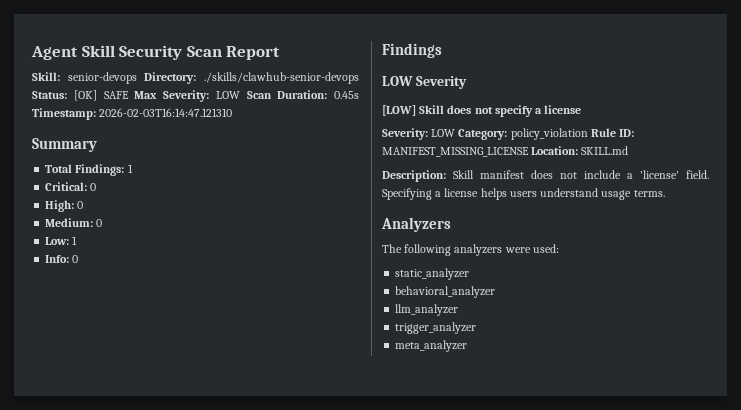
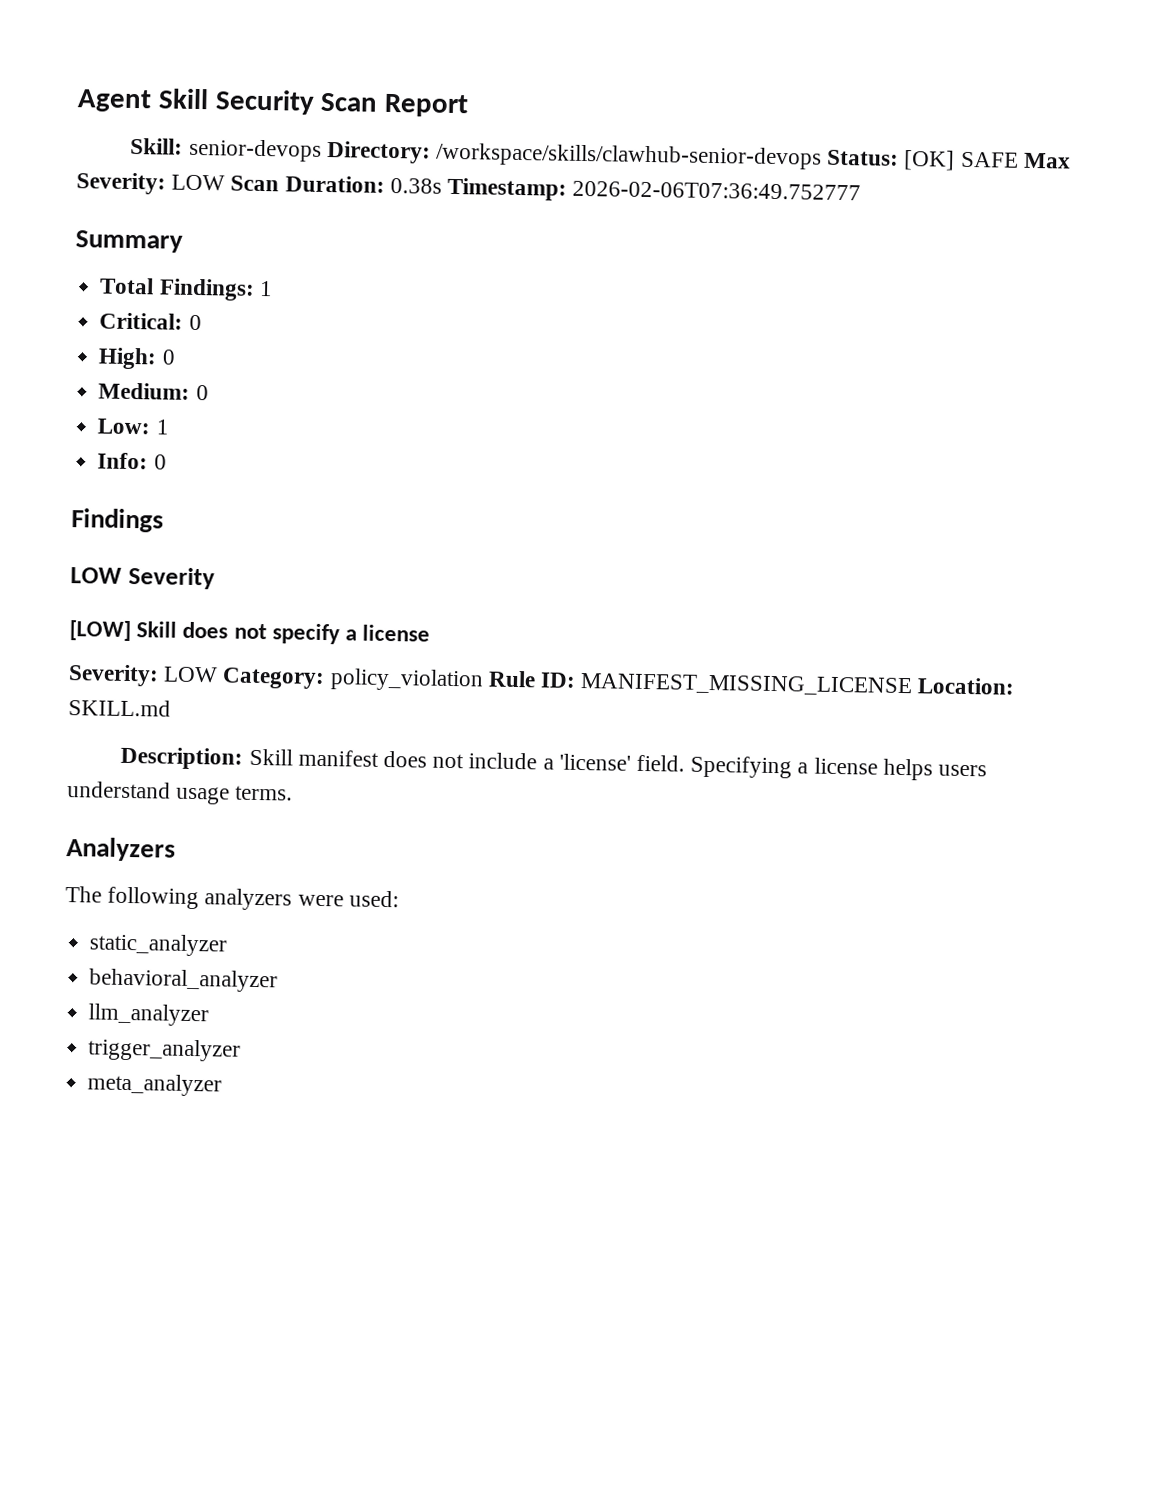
[203,72,359,84] ./skills/clawhub-senior-devops -> [434,142,822,170] /workspace/skills/clawhub-senior-devops
[334,91,359,99] [32,108,233,120] 0.45s Timestamp: 2026-02-03T16:14:47.121310 -> [389,177,862,201] 0.38s Timestamp: 2026-02-06T07:36:49.752777

